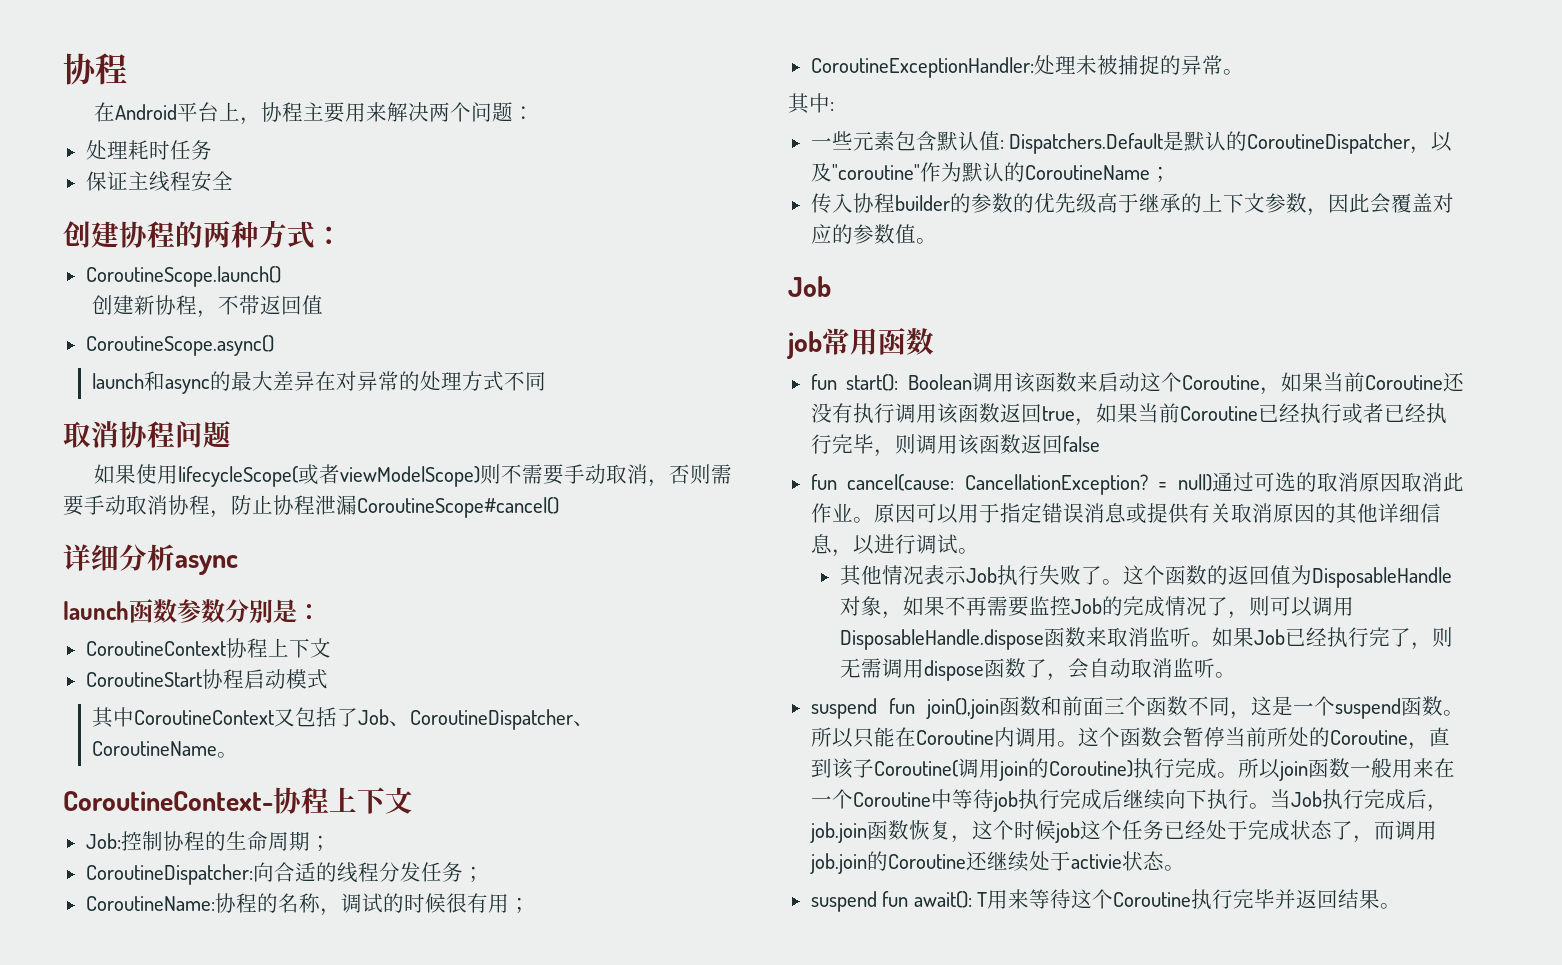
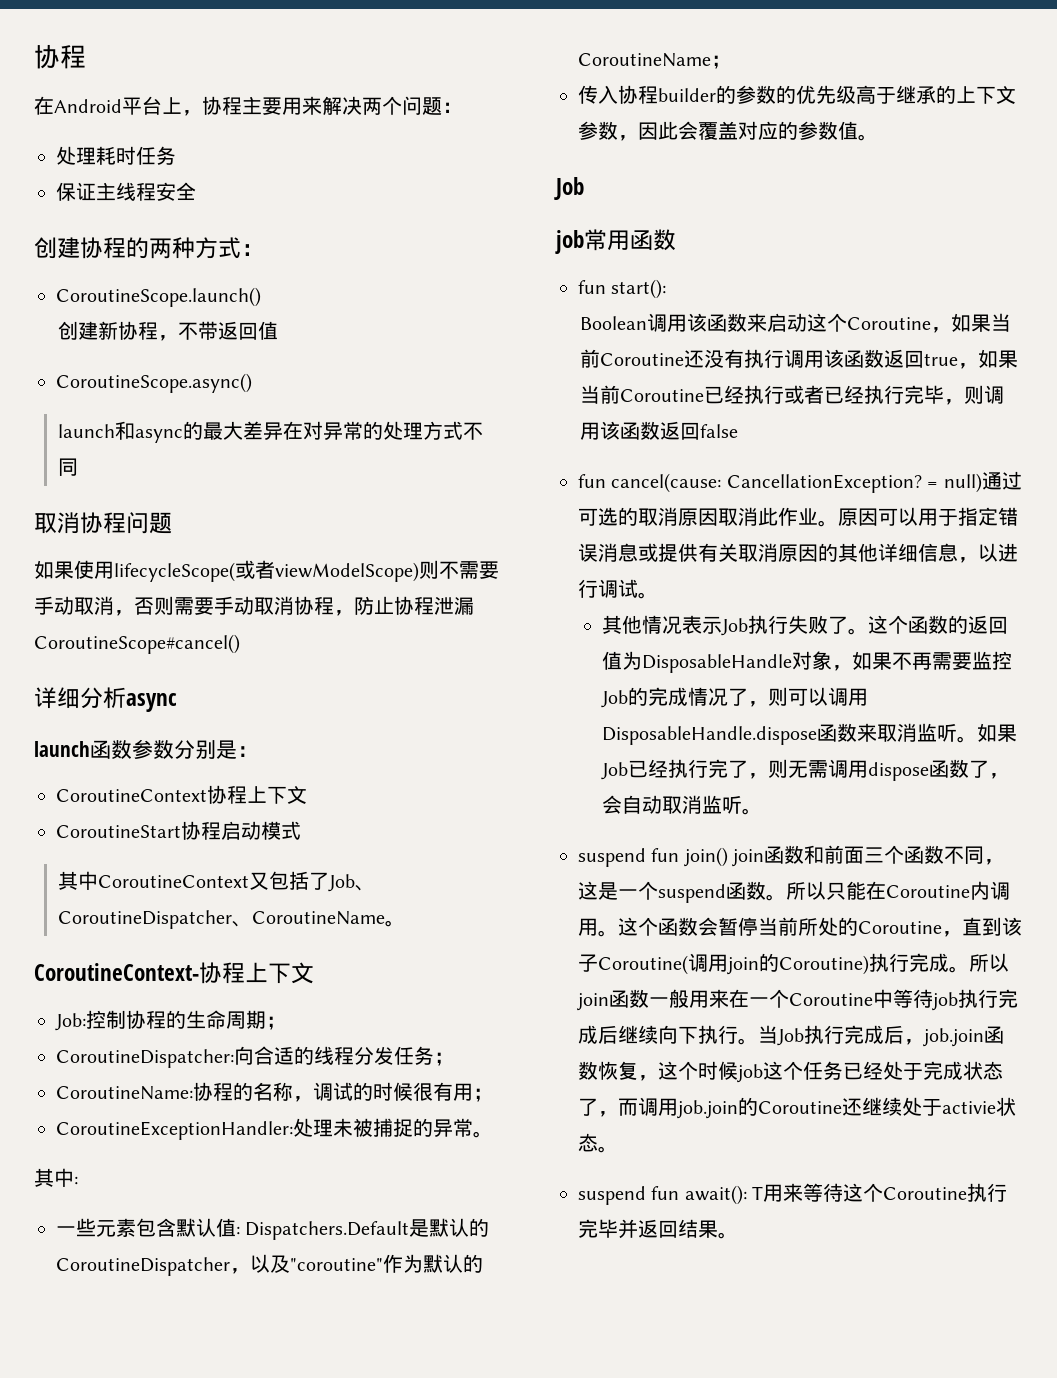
(899, 382) none -> (667, 289) //
[926,698,999,719] join(),join -> [683,847,765,867] join() join

